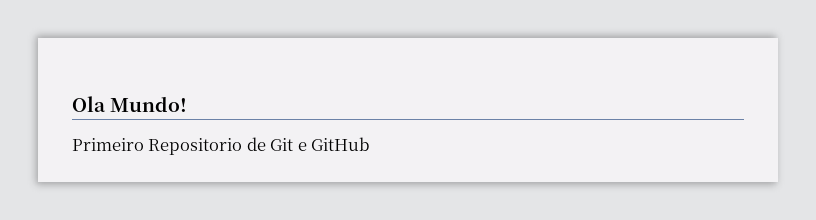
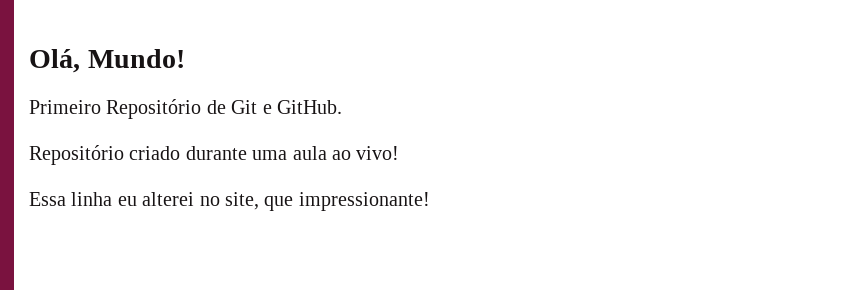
[72,96,106,112] Ola -> [29,49,80,73] Olá,
[148,138,243,155] Repositorio -> [106,99,202,119] Repositório
[311,137,371,151] GitHub -> [277,100,342,114] [29,145,400,165] [29,192,430,211] GitHub. // Repositório criado durante uma aula ao vivo! // Essa linha eu alterei no site, que impressionante!

